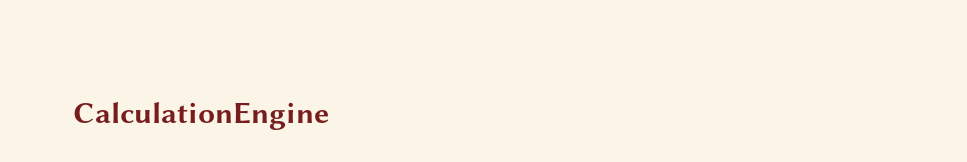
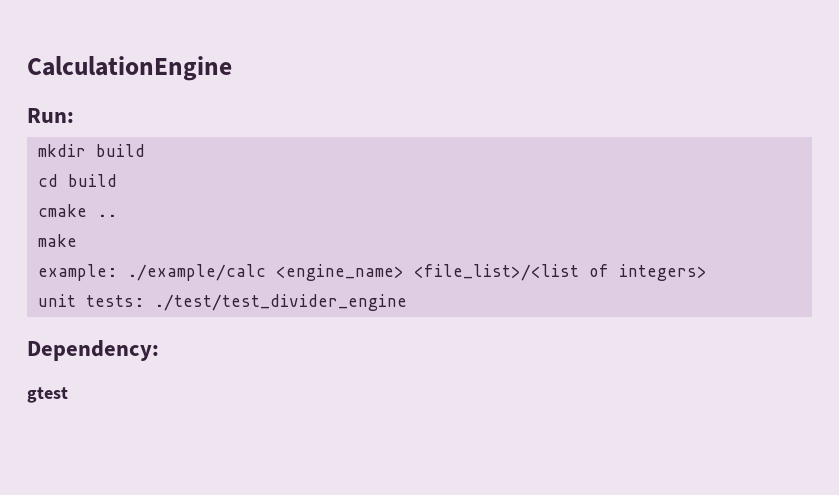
(330, 116) none -> [27,108,74,123] [37,144,145,157] [37,174,117,187] [37,204,117,217] [37,234,77,247] [37,264,707,281] [37,294,407,311] [27,340,159,361] [27,387,68,403] // Run: // mkdir build // cd build // cmake .. // make // example: ./example/calc <engine_name> <file_list>/<list of integers> // unit tests: ./test/test_divider_engine // Dependency: // gtest

